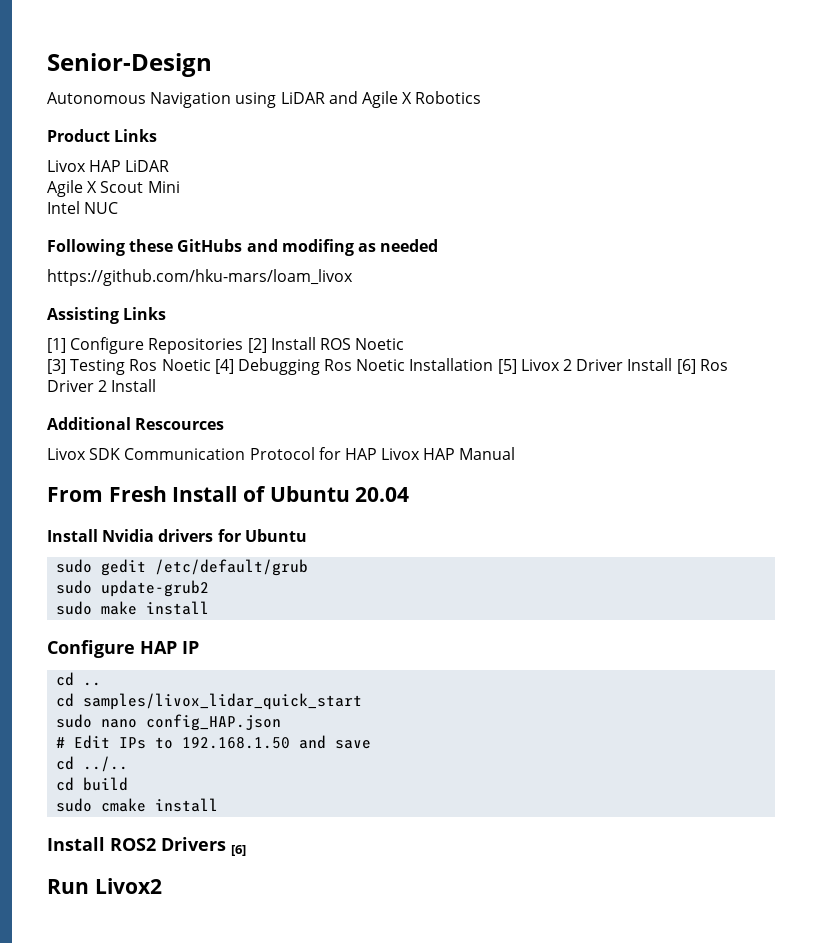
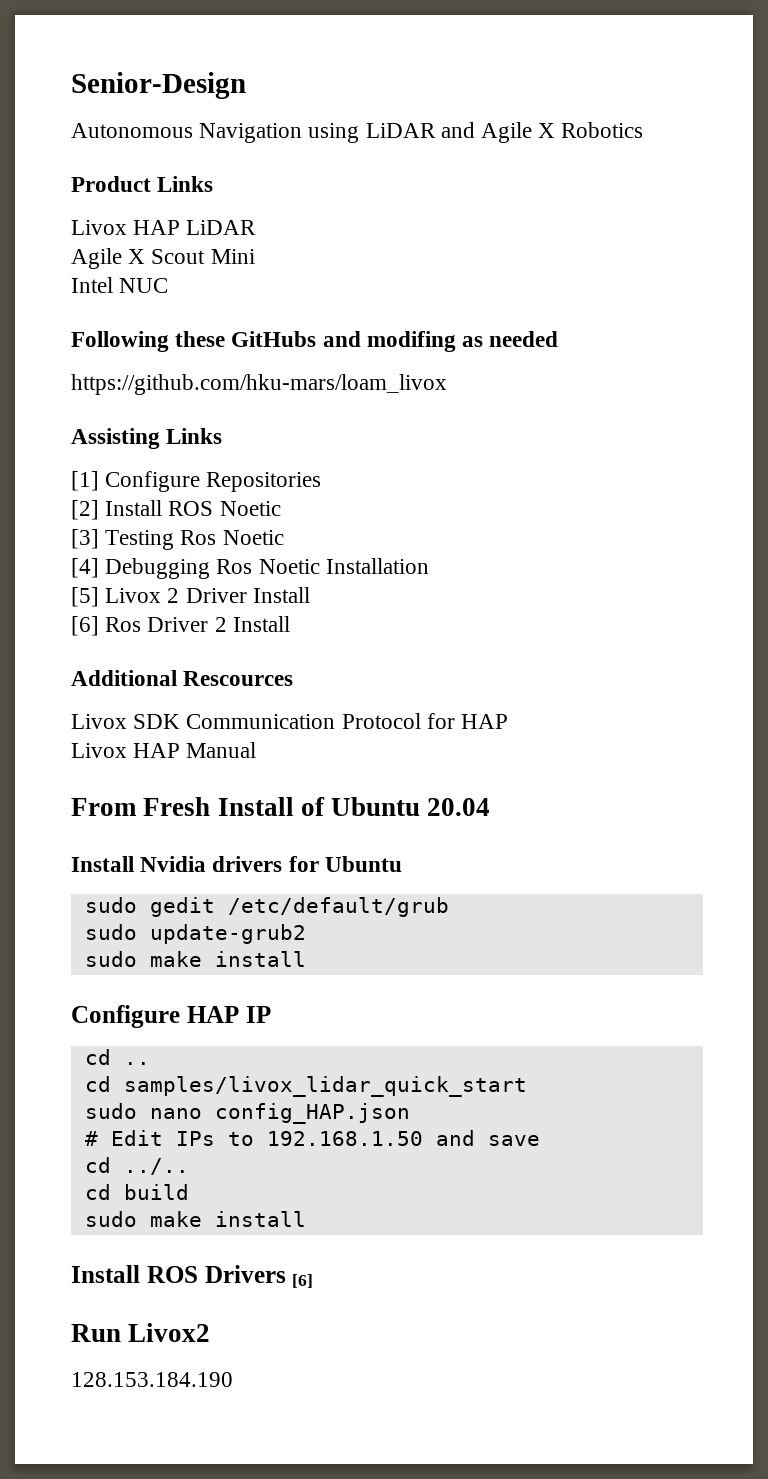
(244, 346) none -> (322, 482) //
(211, 365) none -> (284, 537) //
(494, 364) none -> (429, 566) //
(673, 364) none -> (310, 595) //
(377, 454) none -> (509, 721) //
[101,798,147,812] cmake -> [149,1211,202,1227] make
[110,838,156,851] ROS2 -> [146,1266,198,1283] ROS
(162, 886) none -> [71,1372,233,1387] // 128.153.184.190

